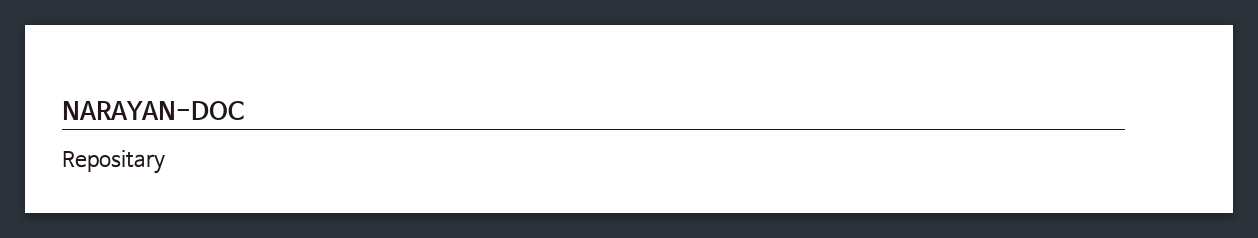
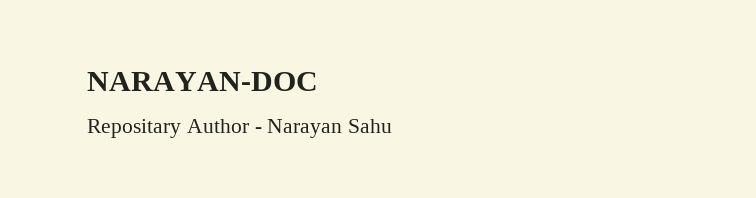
(165, 162) none -> [186,119,393,138] Author - Narayan Sahu

